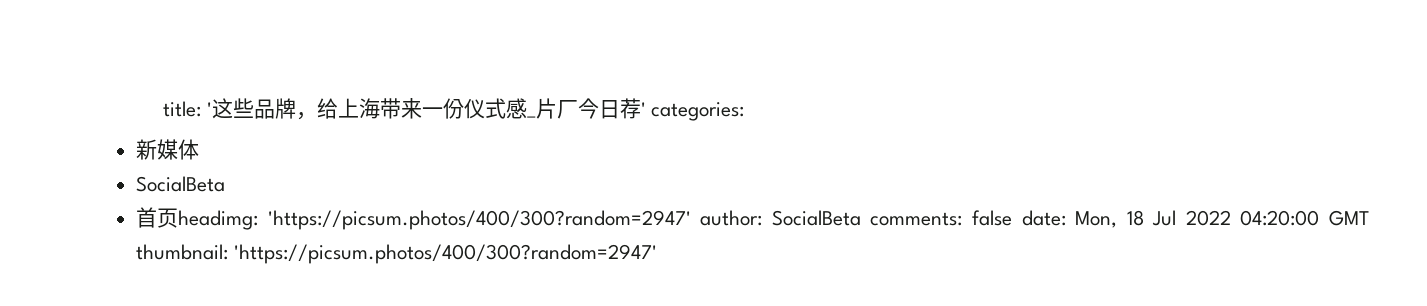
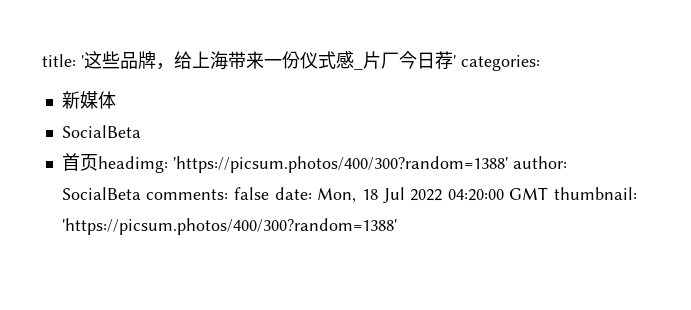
[267,210,691,230] 'https://picsum.photos/400/300?random=2947' -> [172,156,508,173] 'https://picsum.photos/400/300?random=1388'
[233,244,657,264] 'https://picsum.photos/400/300?random=2947' -> [61,218,397,235] 'https://picsum.photos/400/300?random=1388'

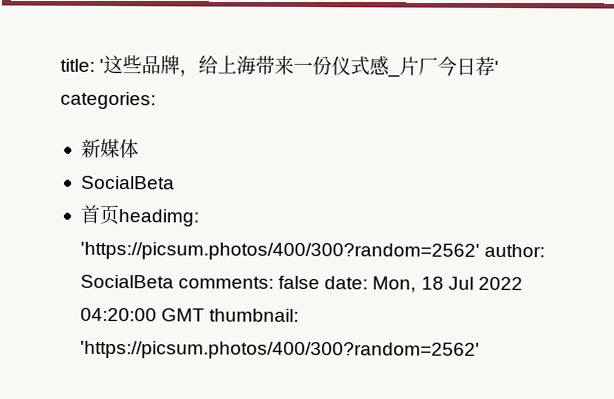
[172,156,508,173] 'https://picsum.photos/400/300?random=1388' -> [79,241,480,261] 'https://picsum.photos/400/300?random=2562'
[61,218,397,235] 'https://picsum.photos/400/300?random=1388' -> [79,340,480,360] 'https://picsum.photos/400/300?random=2562'

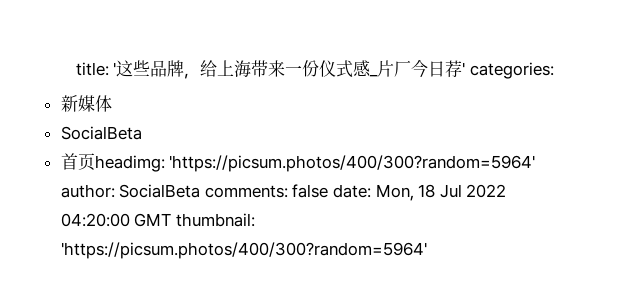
[79,241,480,261] 'https://picsum.photos/400/300?random=2562' -> [169,155,536,172] 'https://picsum.photos/400/300?random=5964'
[79,340,480,360] 'https://picsum.photos/400/300?random=2562' -> [60,242,427,259] 'https://picsum.photos/400/300?random=5964'

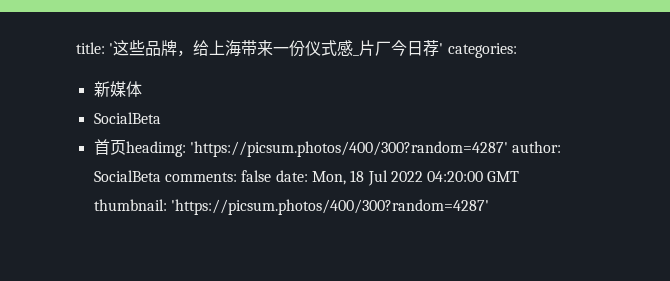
[169,155,536,172] 'https://picsum.photos/400/300?random=5964' -> [189,141,508,157] 'https://picsum.photos/400/300?random=4287'
[60,242,427,259] 'https://picsum.photos/400/300?random=5964' -> [170,199,489,215] 'https://picsum.photos/400/300?random=4287'

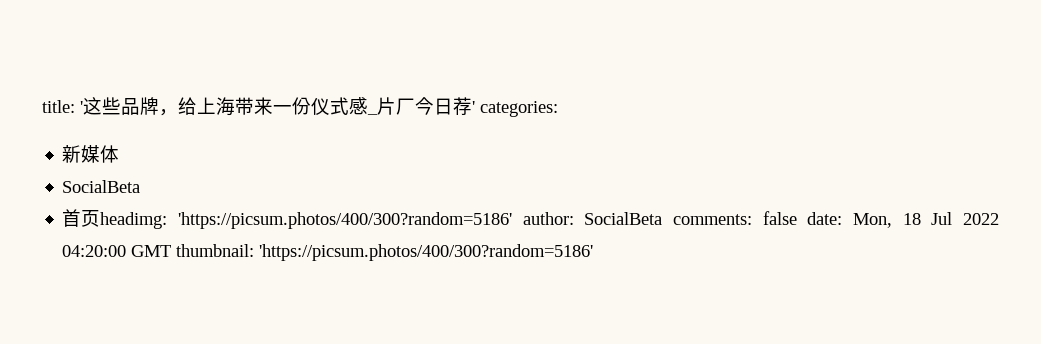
[189,141,508,157] 'https://picsum.photos/400/300?random=4287' -> [178,212,513,229] 'https://picsum.photos/400/300?random=5186'
[170,199,489,215] 'https://picsum.photos/400/300?random=4287' -> [259,244,594,261] 'https://picsum.photos/400/300?random=5186'

